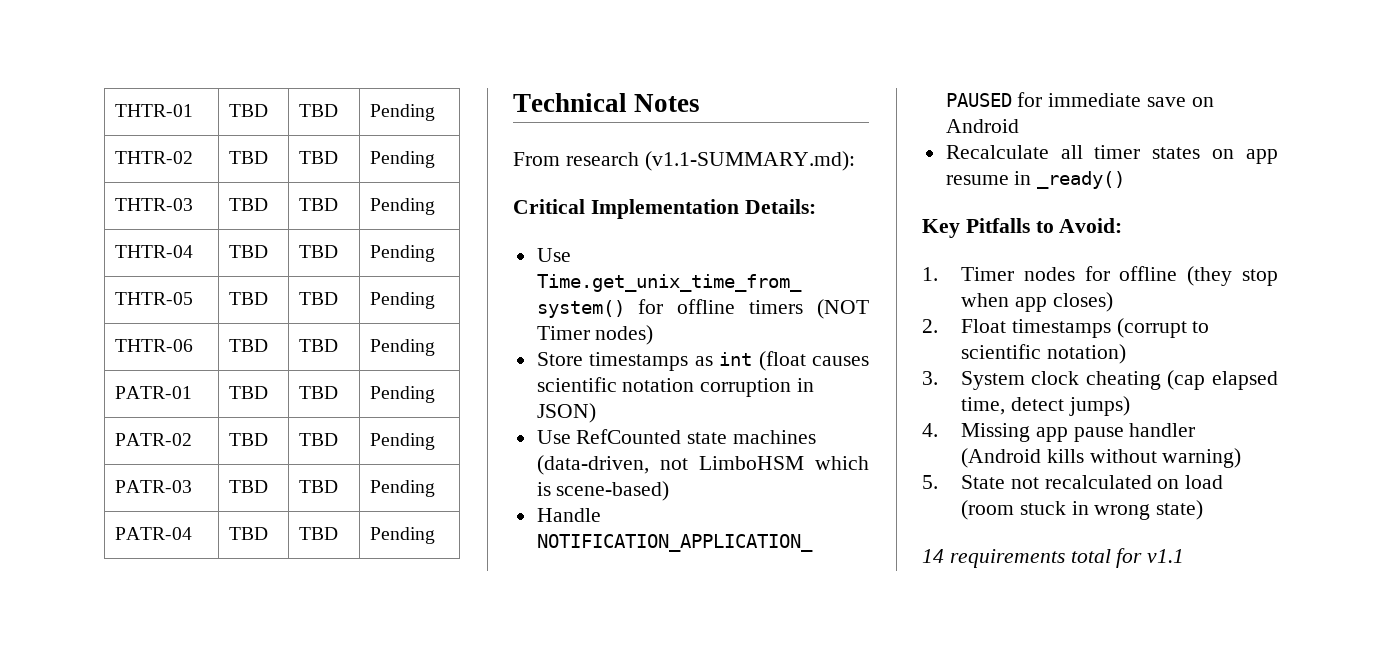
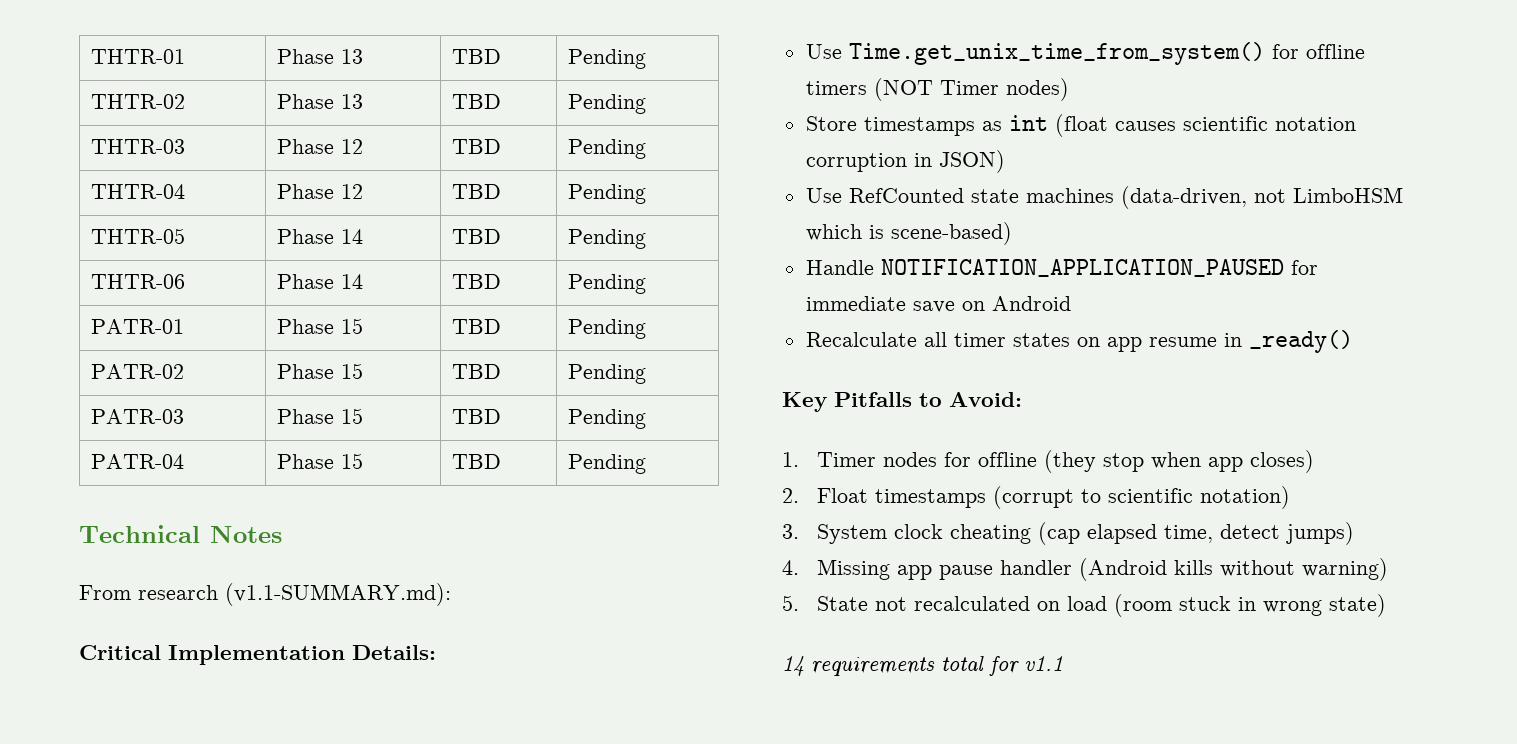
[228,104,268,117] TBD -> [277,49,364,64] Phase 13
[228,151,268,164] TBD -> [277,94,364,109] Phase 13
[228,198,268,211] TBD -> [277,139,364,154] Phase 12
[228,245,268,258] TBD -> [277,184,364,199] Phase 12
[228,292,268,305] TBD -> [277,229,364,244] Phase 14
[228,339,268,352] TBD -> [277,274,364,289] Phase 14
[228,386,268,399] TBD -> [277,318,364,334] Phase 15
[228,433,268,446] TBD -> [277,363,364,379] Phase 15
[228,480,268,493] TBD -> [277,408,364,424] Phase 15
[228,527,268,540] TBD -> [277,453,364,469] Phase 15

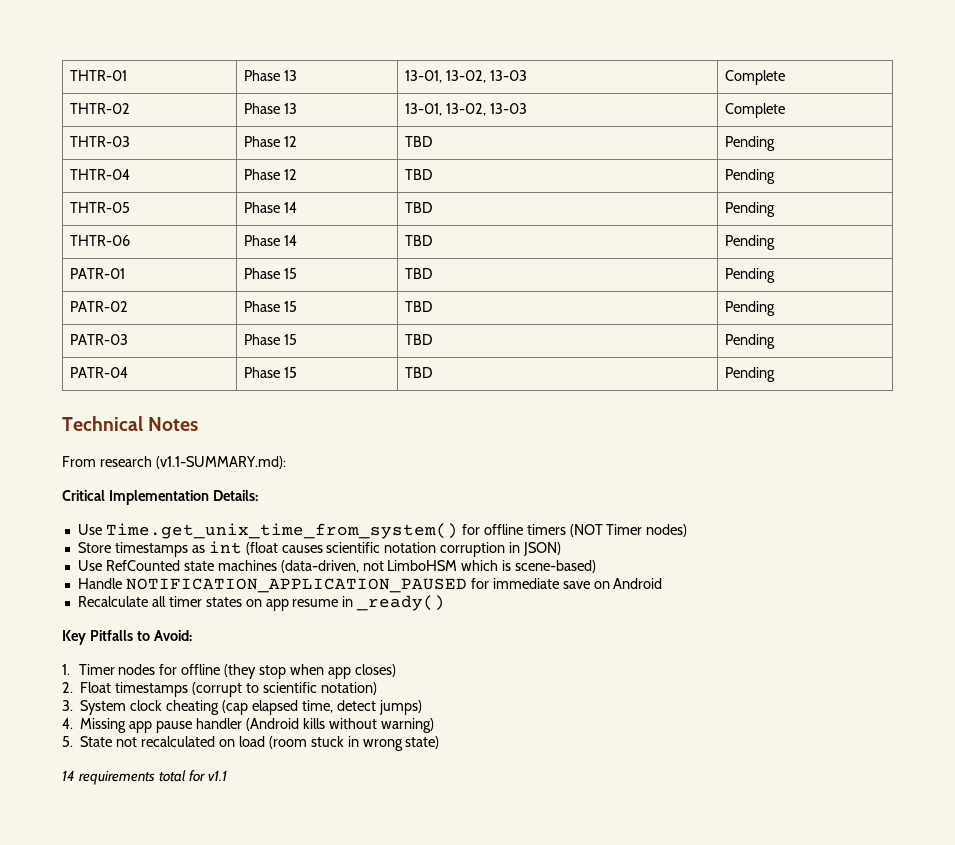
[452,49,502,64] [568,49,647,69] TBD | Pending -> [405,70,527,83] [725,70,786,85] 13-01, 13-02, 13-03 | Complete
[452,94,502,109] [568,94,647,114] TBD | Pending -> [405,103,527,116] [725,103,786,118] 13-01, 13-02, 13-03 | Complete

